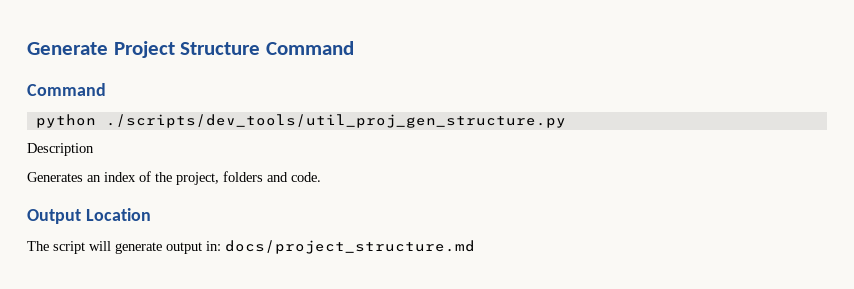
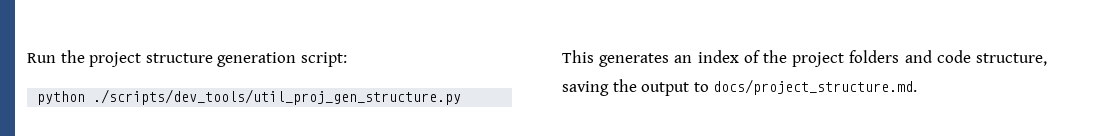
[27,41,354,58] [27,83,106,96] Generate Project Structure Command // Command -> [27,50,347,67] Run the project structure generation script:
[27,143,94,156] [27,172,83,182] Description // Generates -> [562,50,670,67] This generates
[176,172,219,185] project, -> [792,52,845,67] project
[291,172,321,182] [27,208,151,224] [27,240,475,254] code. // Output Location // The script will generate output in: docs/project_structure.md -> [936,50,1047,66] [562,79,918,96] code structure, saving the output to docs/project_structure.md.

